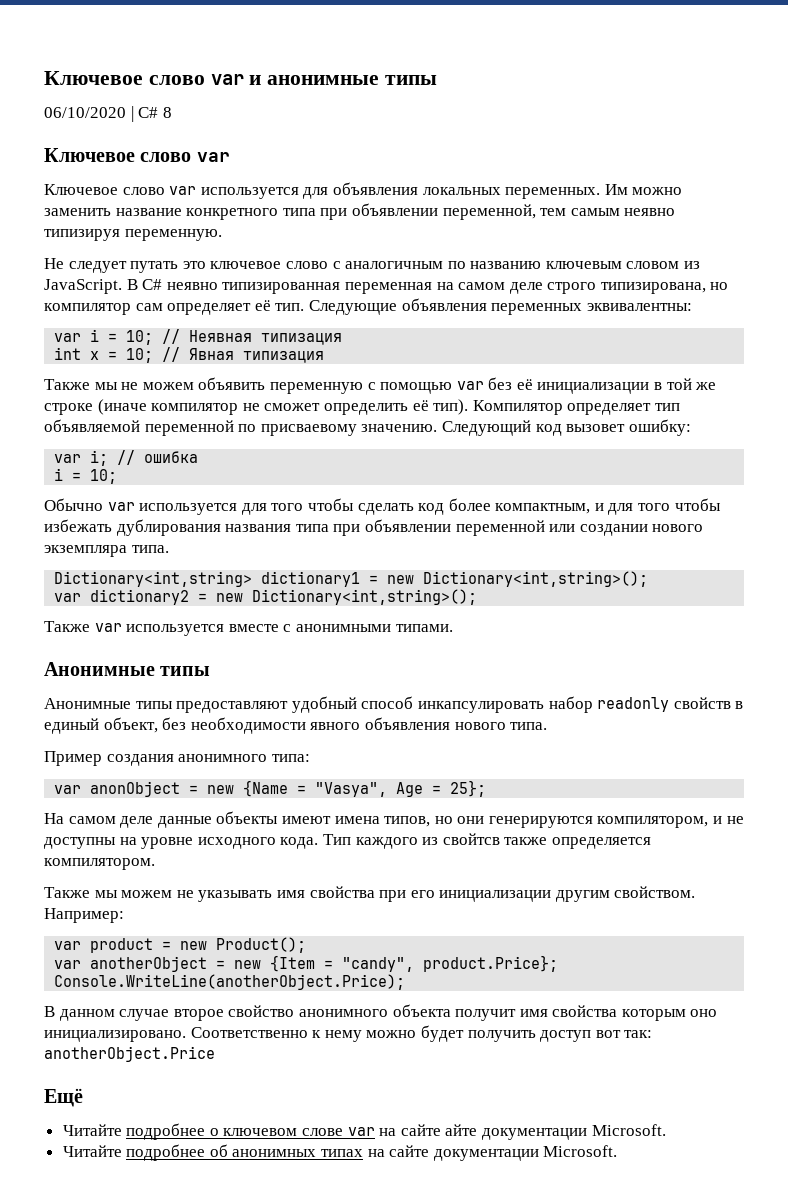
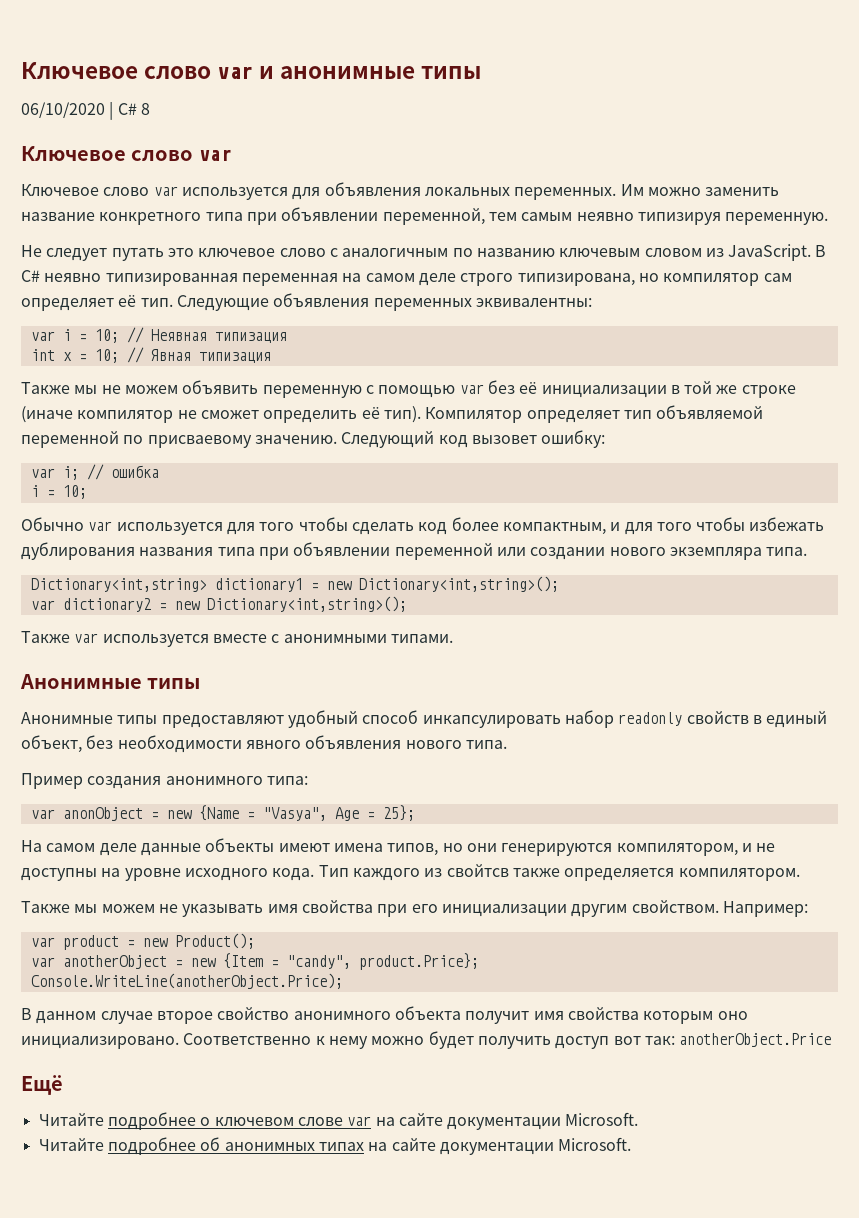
[445,1124,478,1136] айте -> (443, 1119) none

